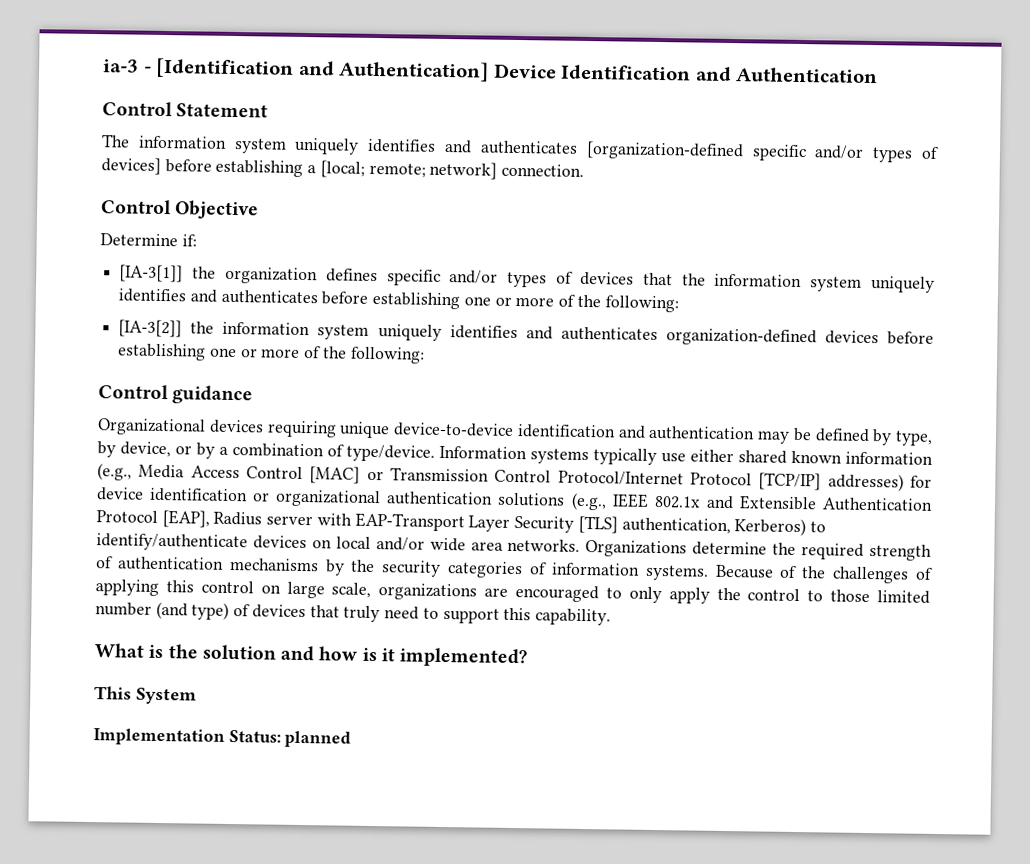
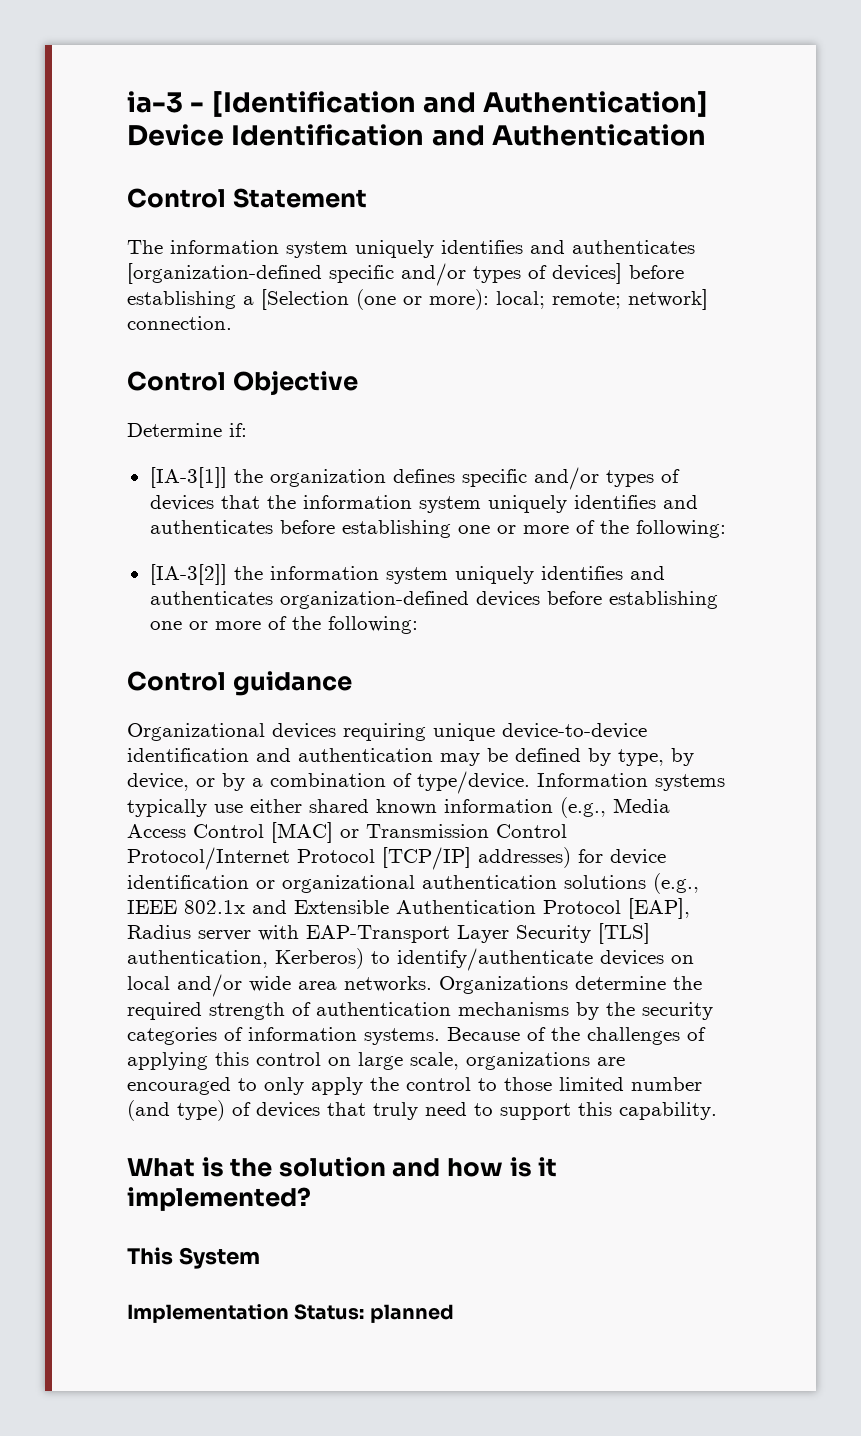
[319,160,365,178] [local; -> [261,289,545,310] [Selection (one or more): local;

